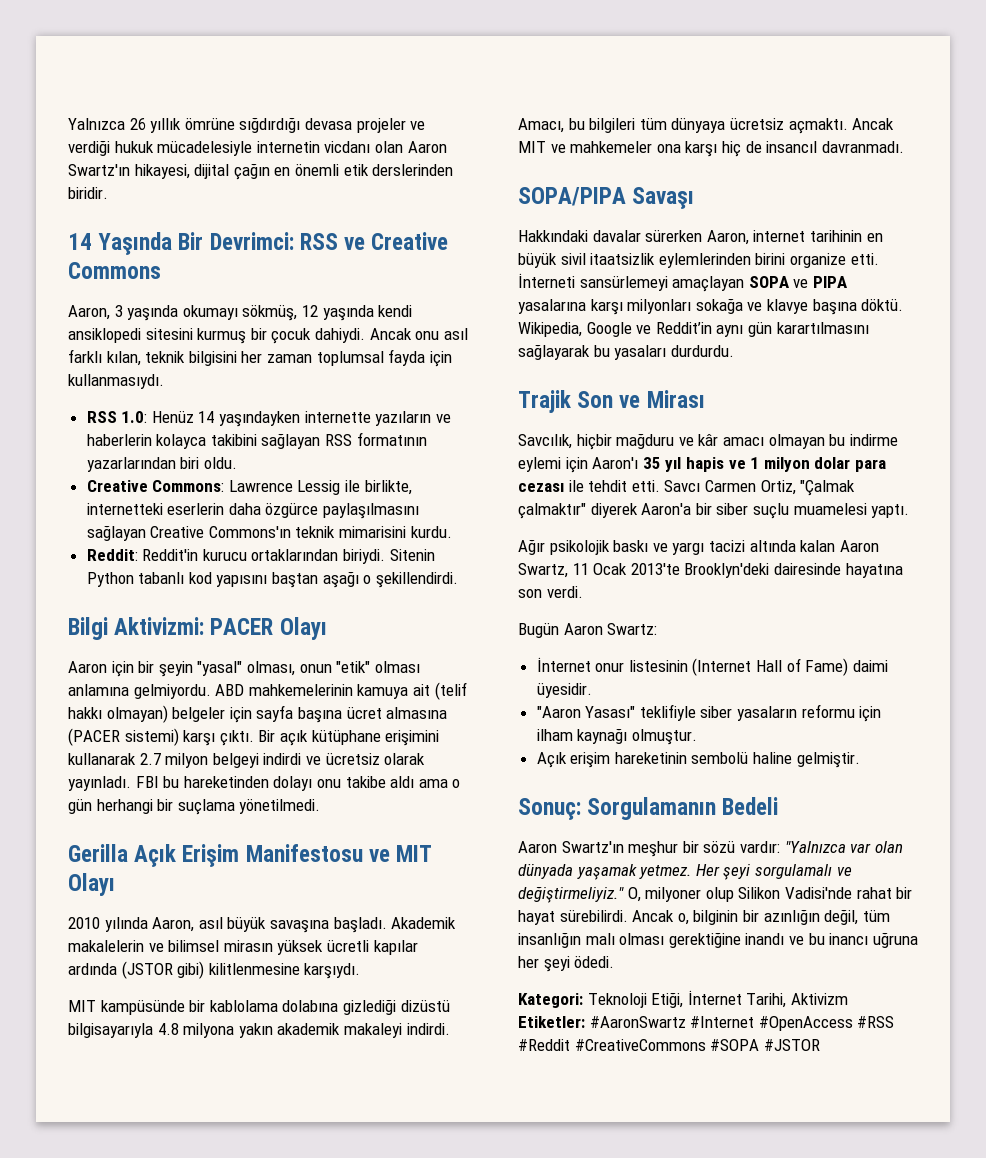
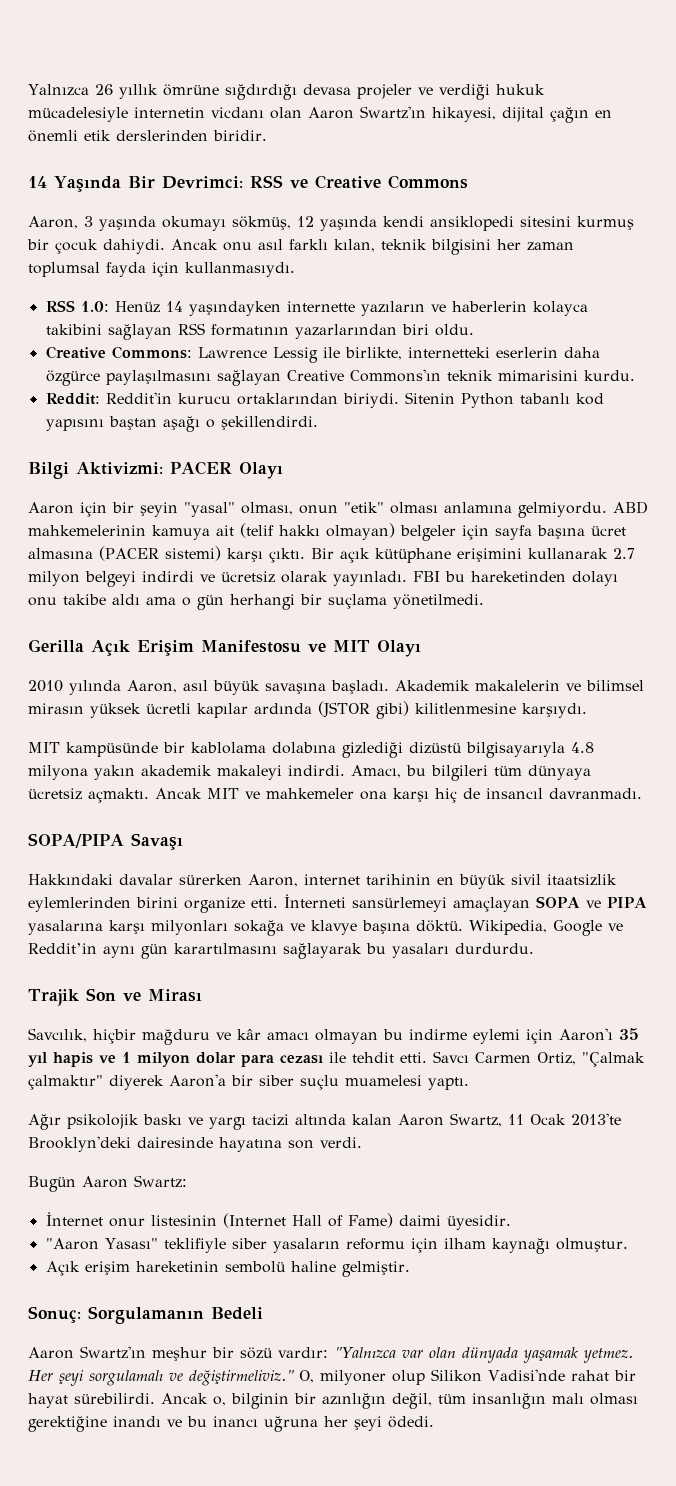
[518,886,624,903] değiştirmeliyiz." -> [189,1370,294,1386] değiştirmeliviz."
[518,990,848,1008] [518,1016,895,1031] [518,1039,820,1051] // Kategori: Teknoloji Etiği, İnternet Tarihi, Aktivizm Etiketler: #AaronSwartz #Internet #OpenAccess #RSS #Reddit #CreativeCommons #SOPA #JSTOR -> (434, 1422) none

